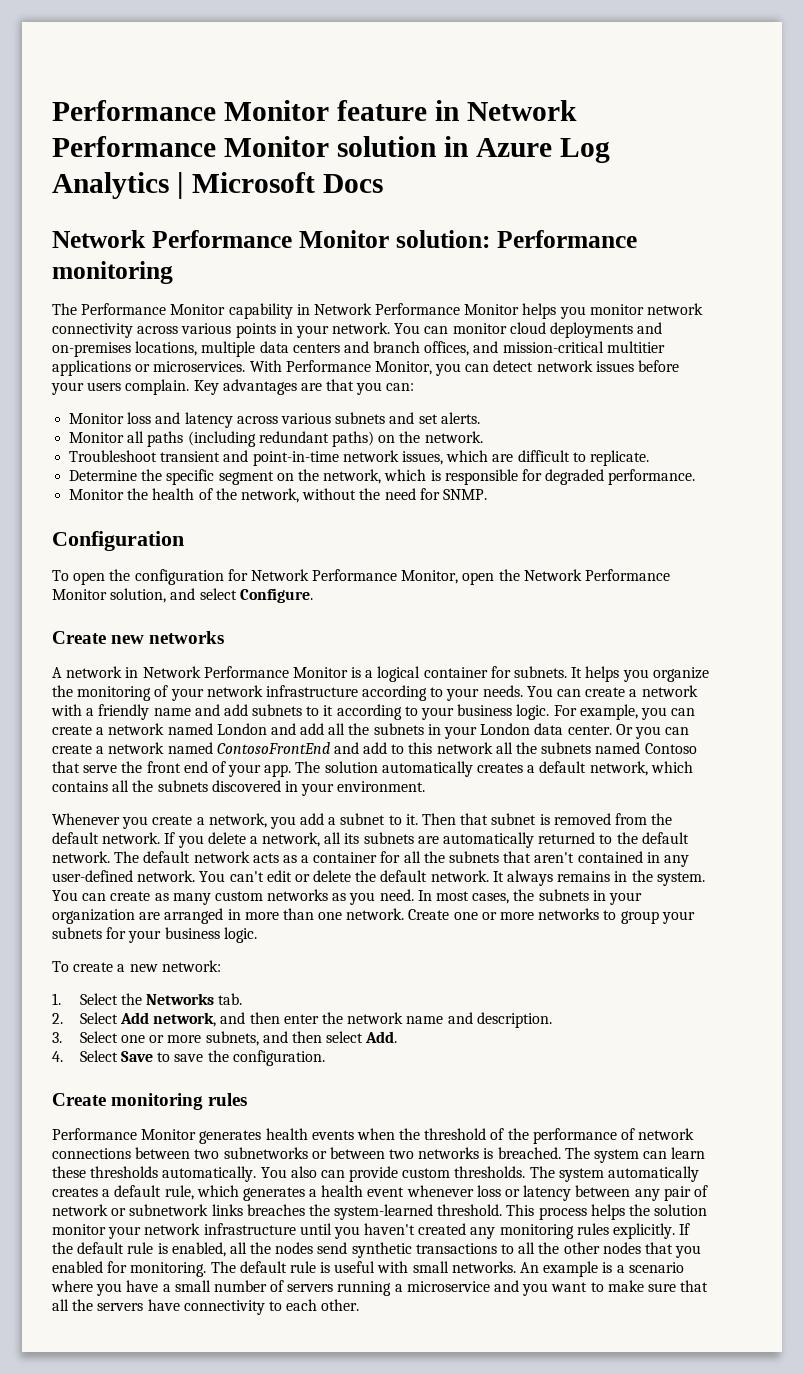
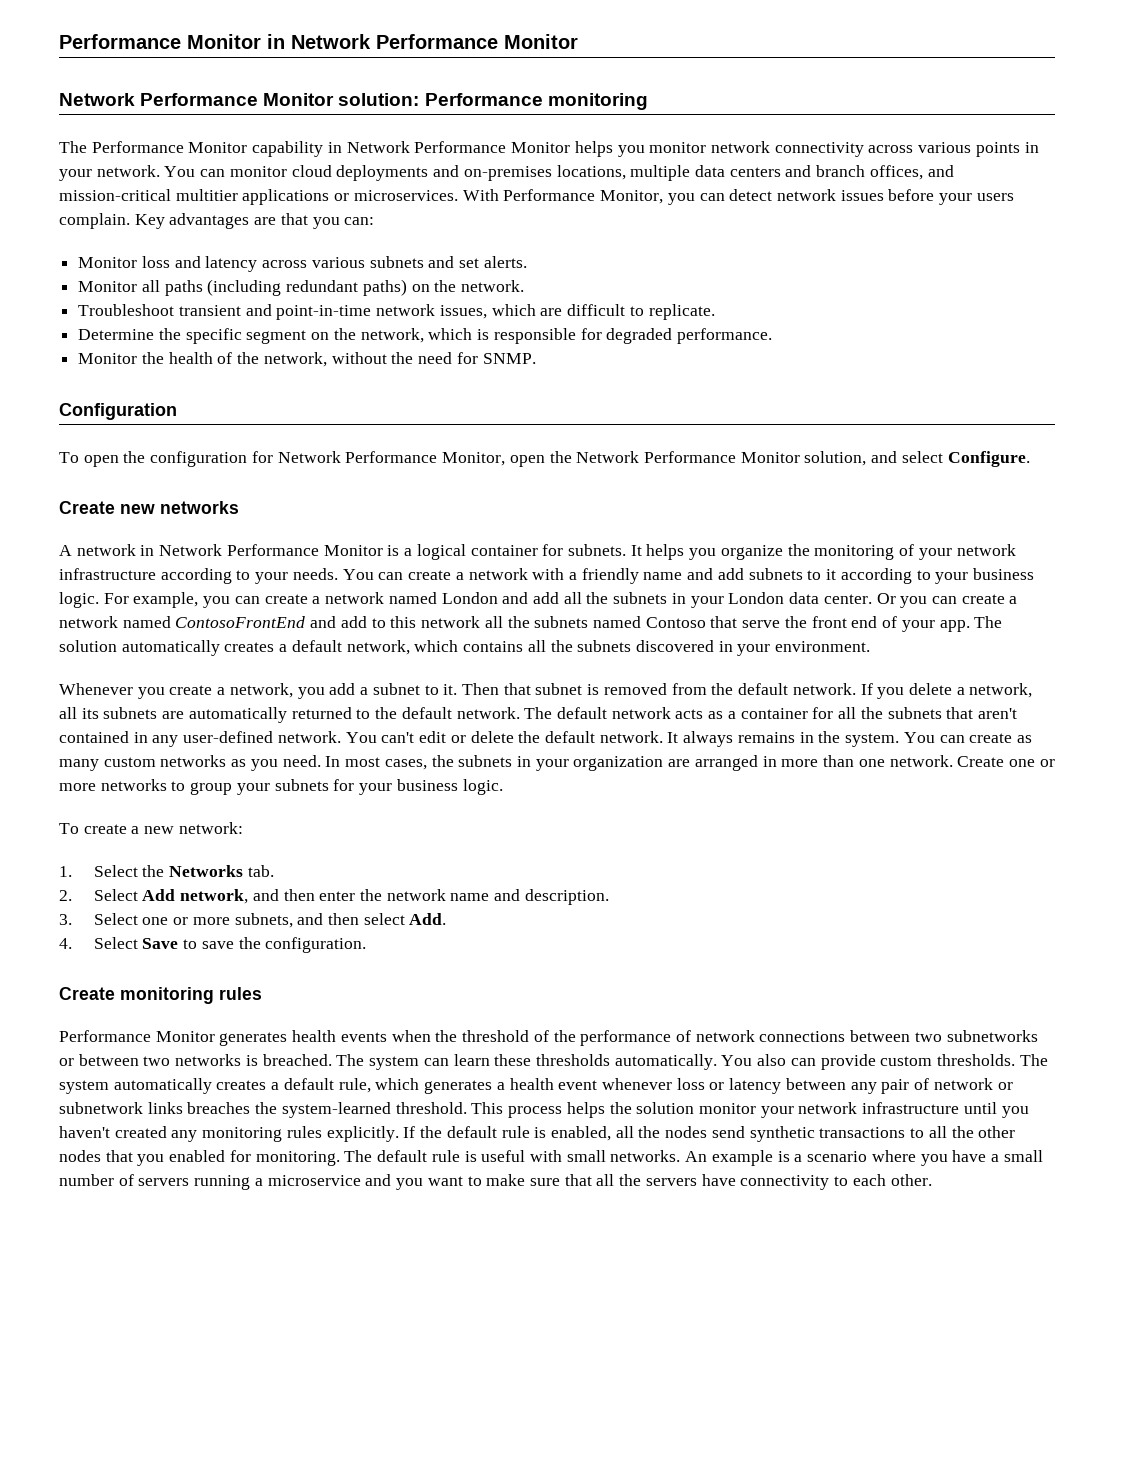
[52,100,577,121] [52,136,610,163] [52,172,383,199] Performance Monitor feature in Network Performance Monitor solution in Azure Log Analytics | Microsoft Docs -> [59,34,578,49] Performance Monitor in Network Performance Monitor

